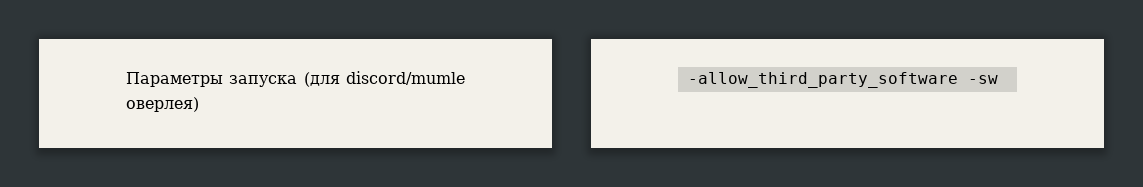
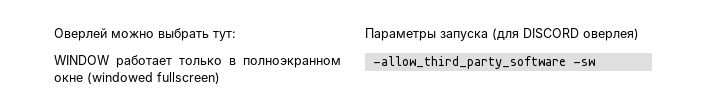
(126, 79) none -> [54,28,236,41] [54,55,341,68] [54,72,220,84] Оверлей можно выбрать тут: // WINDOW работает только в полноэкранном окне (windowed fullscreen) //
[346,71,465,85] discord/mumle -> [523,28,579,39] DISCORD

